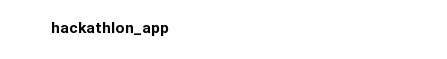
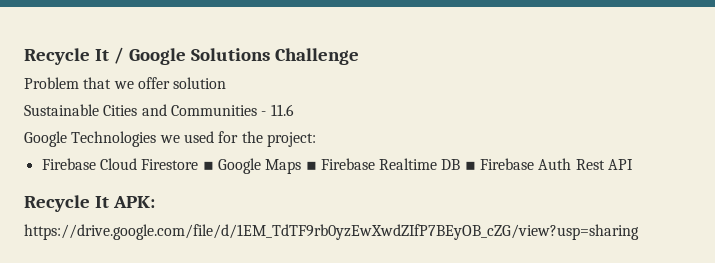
[51,22,169,36] hackathlon_app -> [24,47,359,65] [24,77,227,89] [24,104,294,116] [24,131,316,147] [41,158,634,174] [24,195,155,212] [24,224,639,240] Recycle It / Google Solutions Challenge // Problem that we offer solution // Sustainable Cities and Communities - 11.6 // Google Technologies we used for the project: // Firebase Cloud Firestore ▪ Google Maps ▪ Firebase Realtime DB ▪ Firebase Auth Rest API // Recycle It APK: // https://drive.google.com/file/d/1EM_TdTF9rb0yzEwXwdZIfP7BEyOB_cZG/view?usp=sharing

